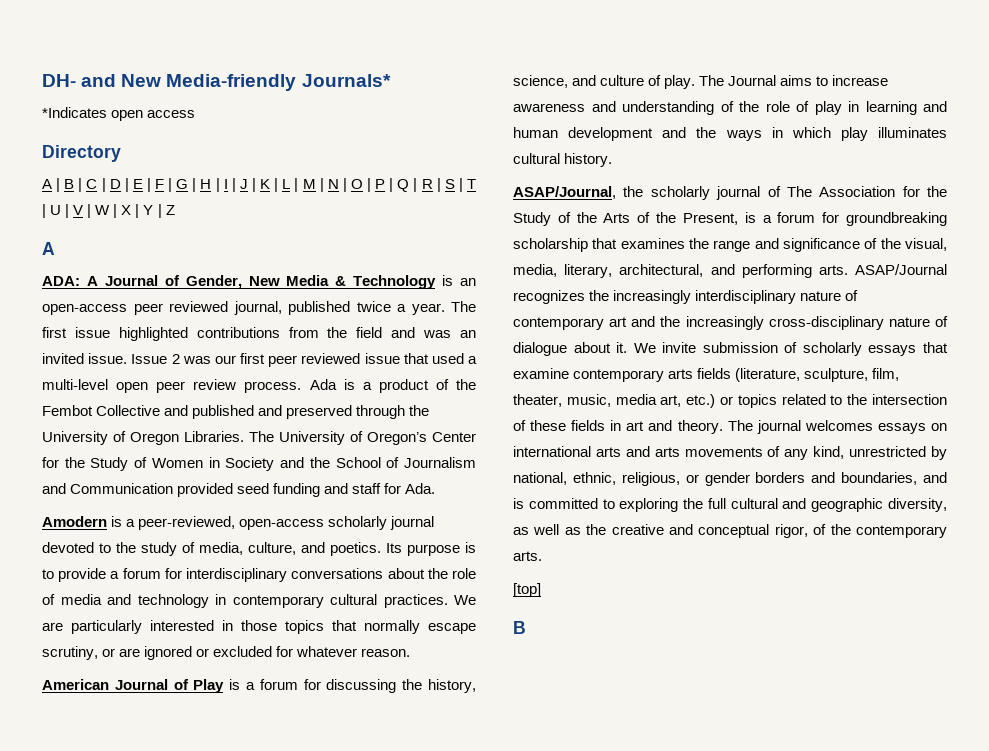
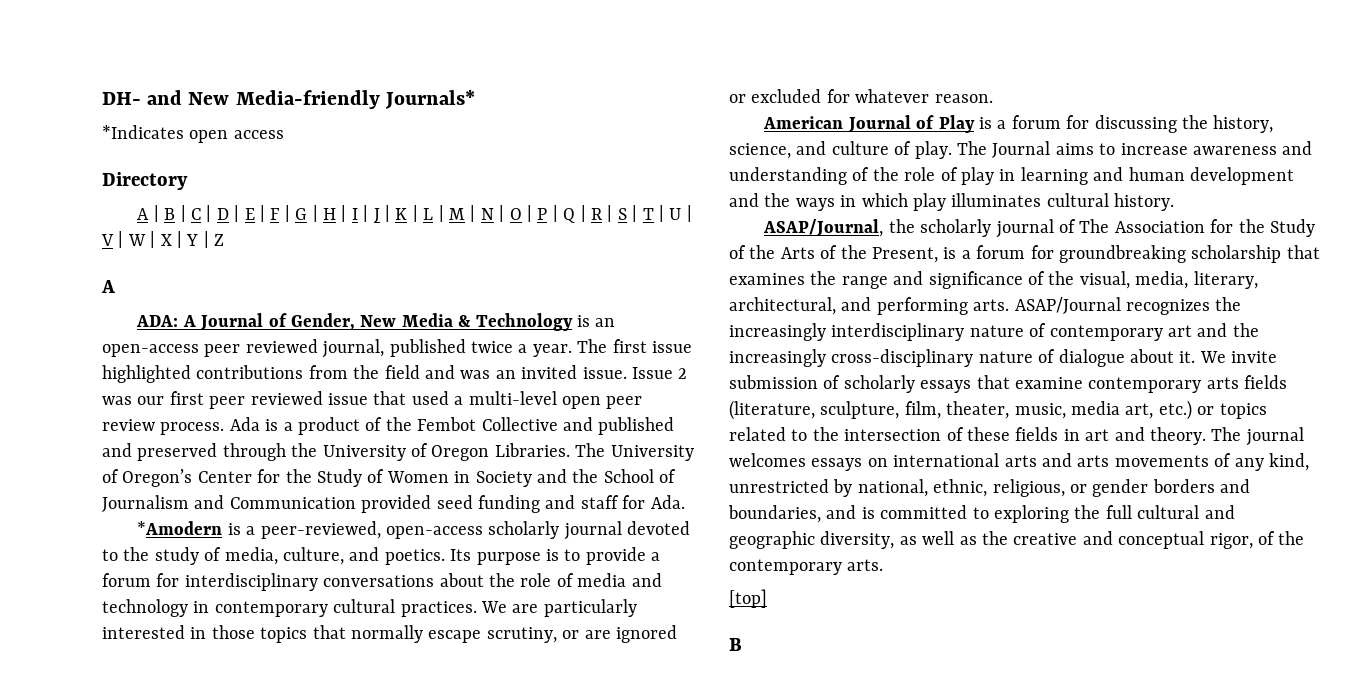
[42,516,107,527] Amodern -> [137,521,223,535] *Amodern

